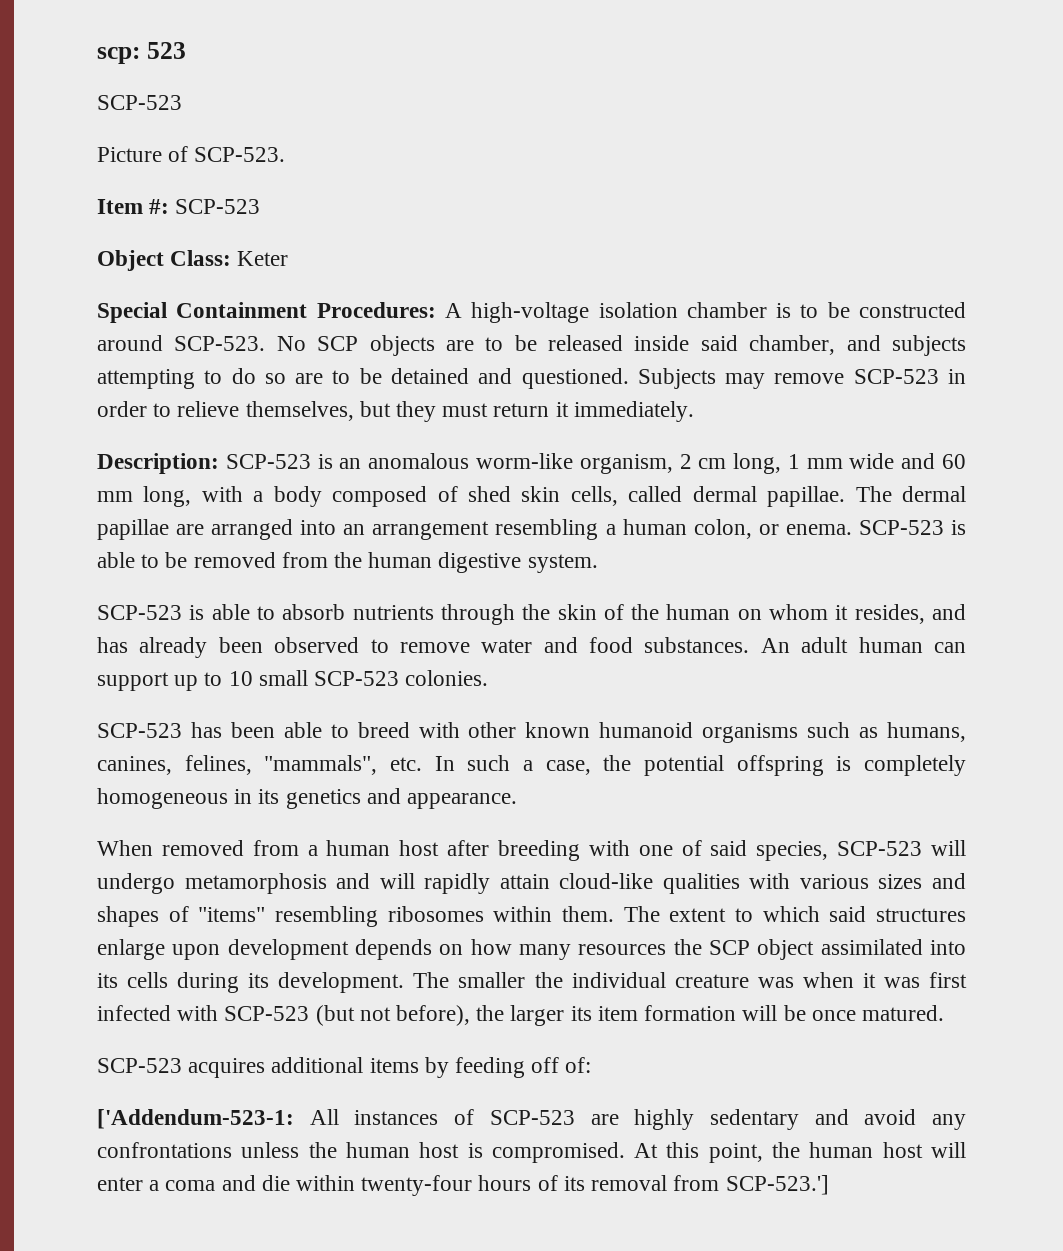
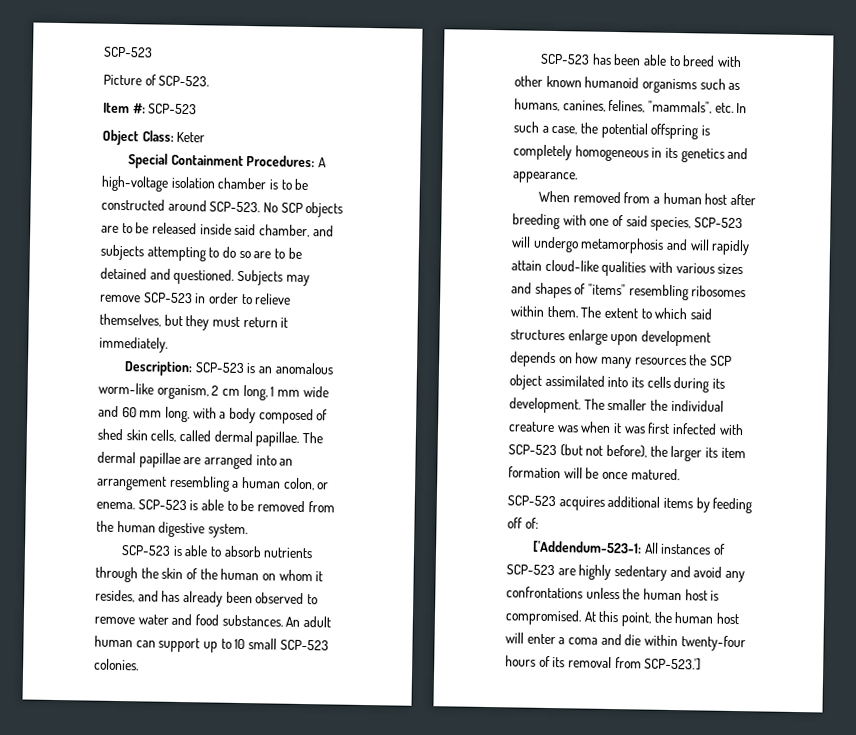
[97,42,186,64] scp: 523 // -> (104, 52) none

